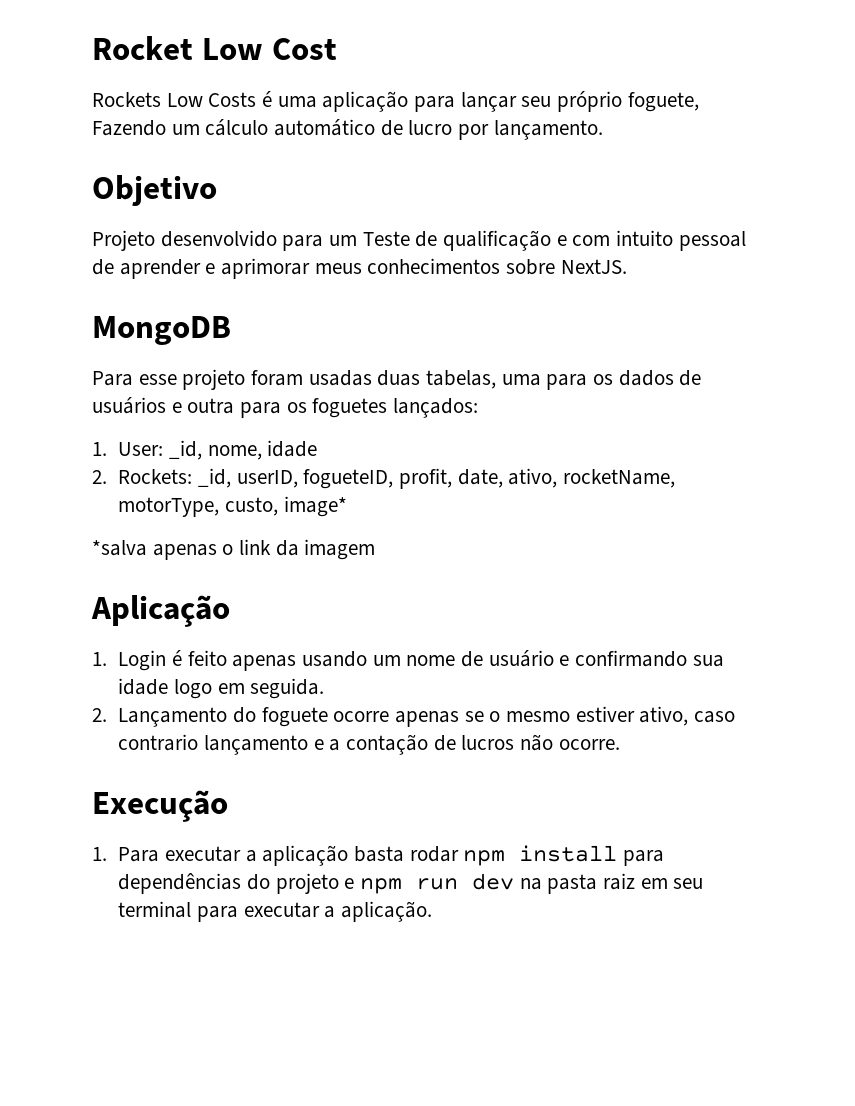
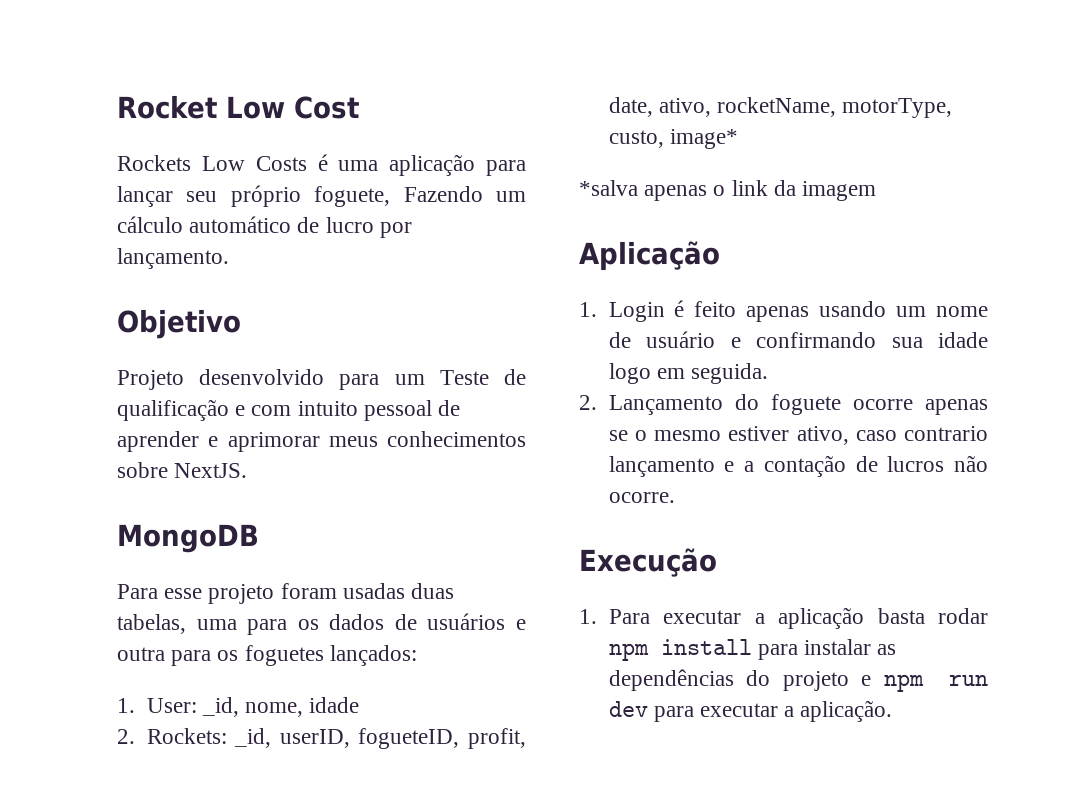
(665, 858) none -> [803,639,897,655] instalar as
[519,873,704,894] [118,901,192,918] na pasta raiz em seu terminal -> (648, 709) none

